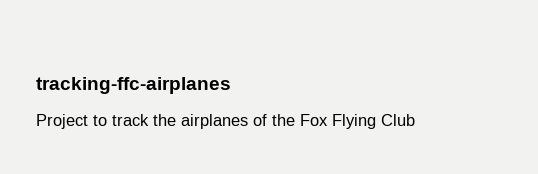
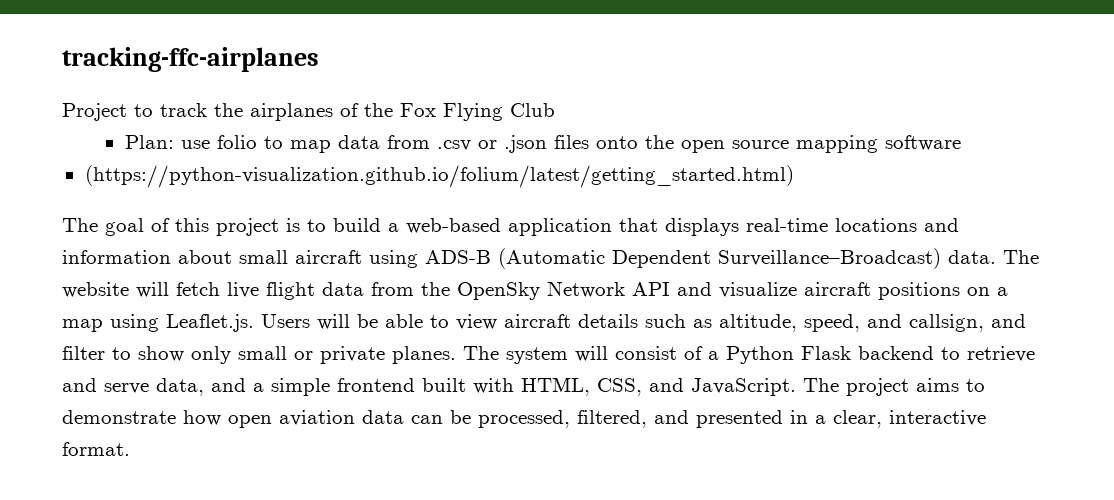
(415, 120) none -> [124,135,961,153] [84,165,794,188] [62,218,959,236] [62,248,1039,269] [62,281,1008,300] [62,314,1026,332] [62,346,1035,364] [62,377,985,396] [62,410,986,428] [62,442,130,456] // Plan: use folio to map data from .csv or .json files onto the open source mapping software // (https://python-visualization.github.io/folium/latest/getting_started.html) // The goal of this project is to build a web-based application that displays real-time locations and information about small aircraft using ADS-B (Automatic Dependent Surveillance–Broadcast) data. The website will fetch live flight data from the OpenSky Network API and visualize aircraft positions on a map using Leaflet.js. Users will be able to view aircraft details such as altitude, speed, and callsign, and filter to show only small or private planes. The system will consist of a Python Flask backend to retrieve and serve data, and a simple frontend built with HTML, CSS, and JavaScript. The project aims to demonstrate how open aviation data can be processed, filtered, and presented in a clear, interactive format.

